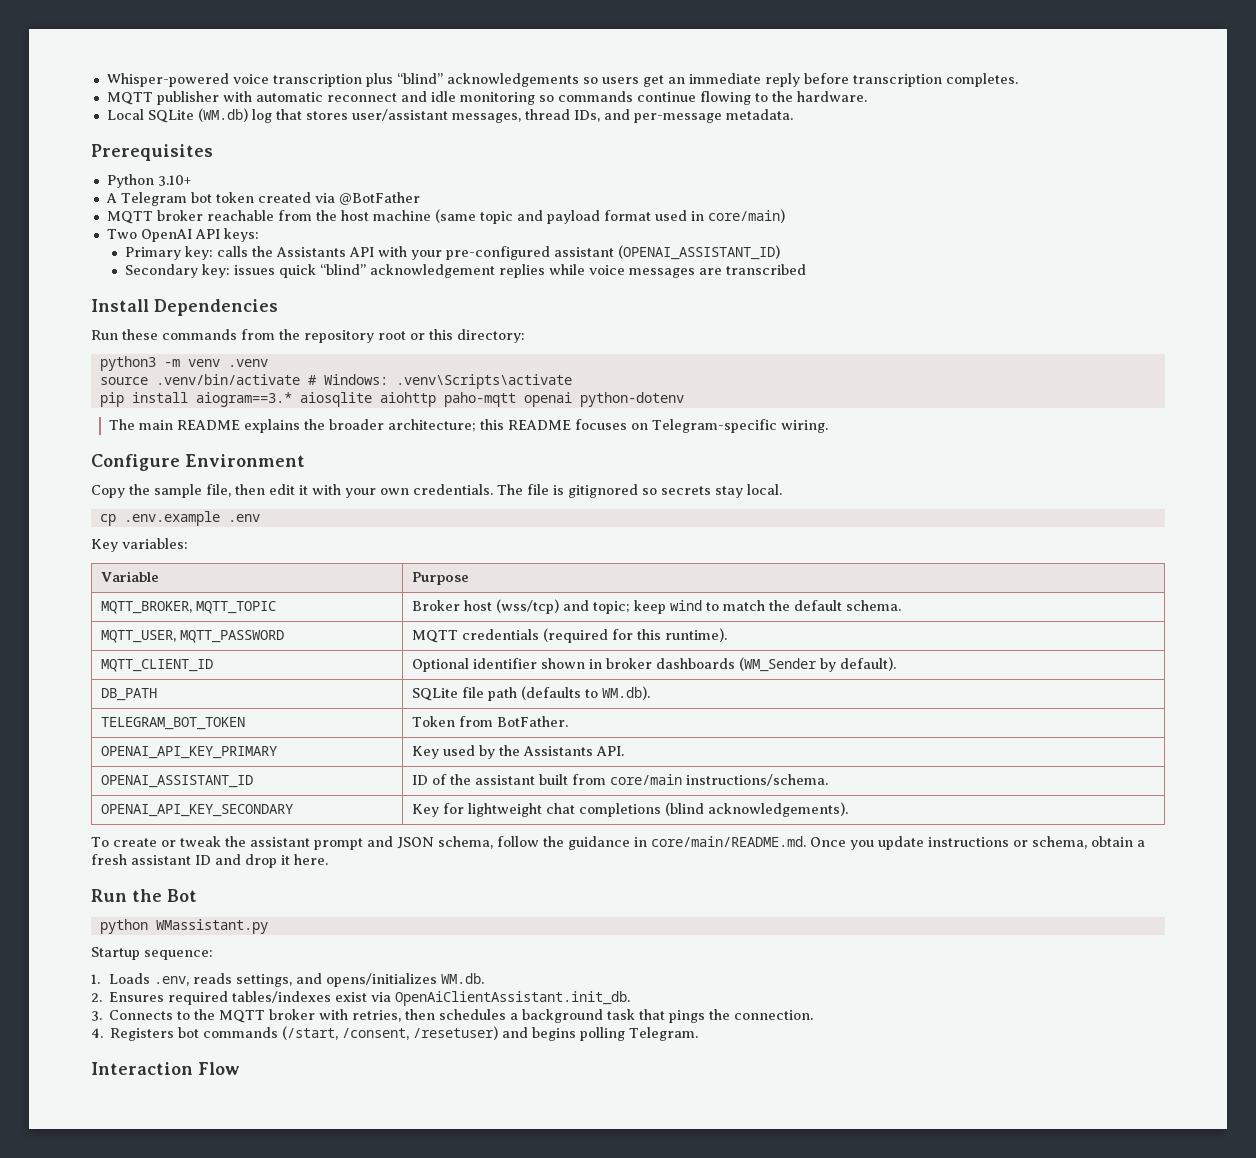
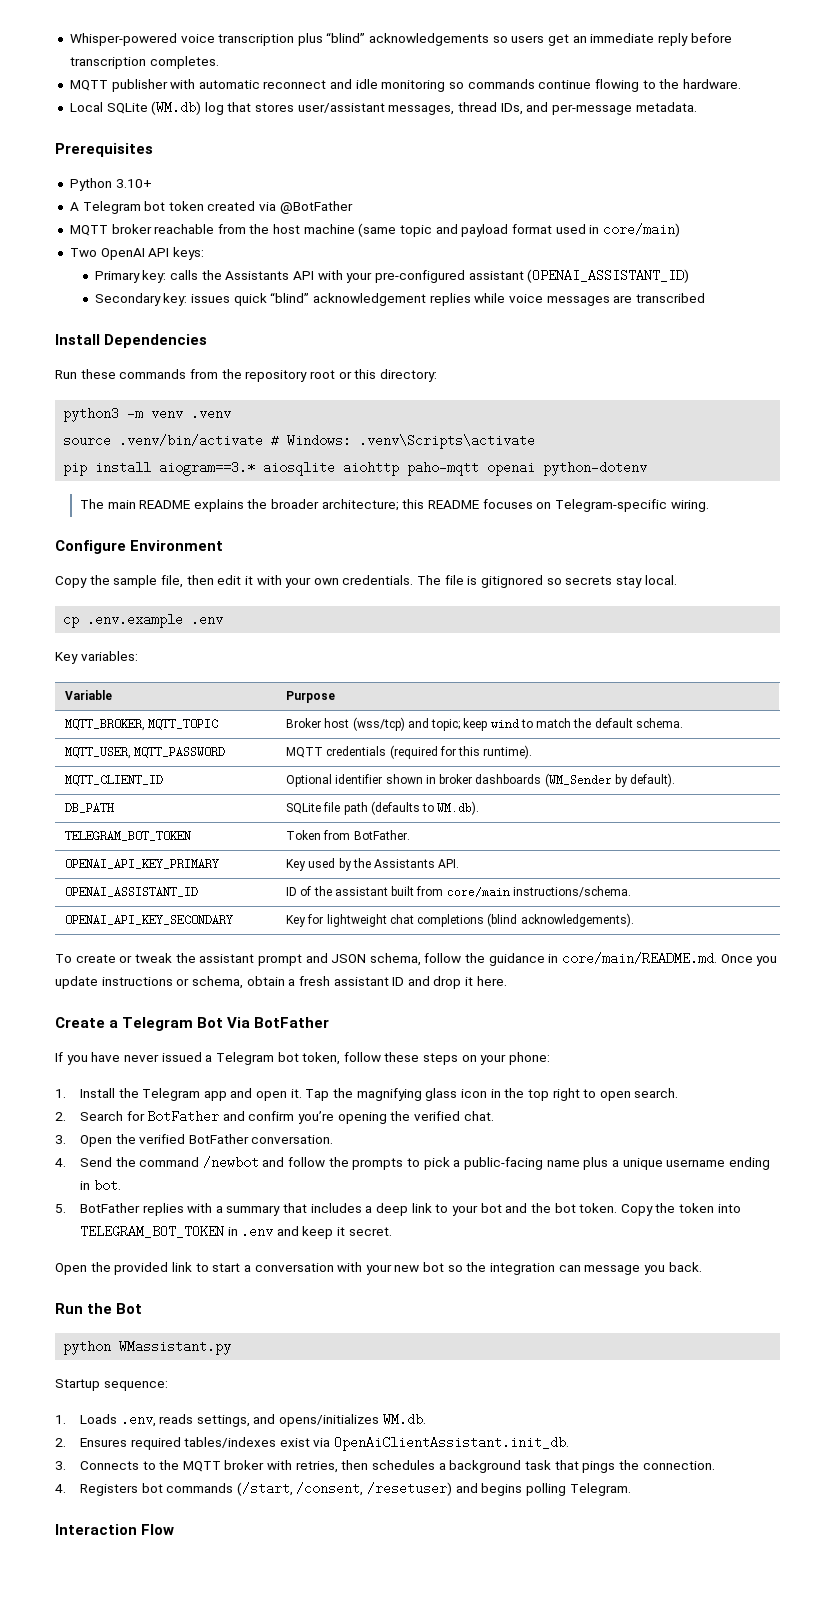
(328, 859) none -> [55,1017,330,1031] [55,1052,551,1065] [55,1088,679,1101] [55,1110,494,1124] [55,1134,334,1147] [55,1156,770,1170] [79,1179,121,1192] [55,1203,741,1216] [79,1225,392,1239] [55,1262,702,1275] // Create a Telegram Bot Via BotFather // If you have never issued a Telegram bot token, follow these steps on your phone: // 1. Install the Telegram app and open it. Tap the magnifying glass icon in the top right to open search. // 2. Search for BotFather and confirm you’re opening the verified chat. // 3. Open the verified BotFather conversation. // 4. Send the command /newbot and follow the prompts to pick a public-facing name plus a unique username ending in bot. // 5. BotFather replies with a summary that includes a deep link to your bot and the bot token. Copy the token into TELEGRAM_BOT_TOKEN in .env and keep it secret. // Open the provided link to start a conversation with your new bot so the integration can message you back.

